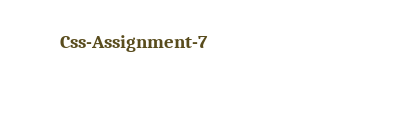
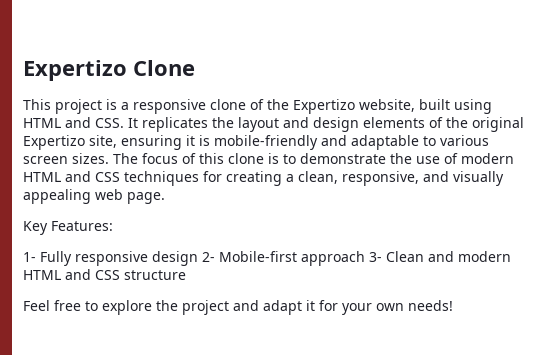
[60,35,208,52] Css-Assignment-7 -> [23,60,195,81] [23,99,492,114] [23,117,524,132] [23,135,489,150] [23,153,514,164] [23,171,504,186] [23,189,165,204] [23,221,113,235] [23,251,511,266] [23,269,186,280] [23,300,453,315] Expertizo Clone // This project is a responsive clone of the Expertizo website, built using HTML and CSS. It replicates the layout and design elements of the original Expertizo site, ensuring it is mobile-friendly and adaptable to various screen sizes. The focus of this clone is to demonstrate the use of modern HTML and CSS techniques for creating a clean, responsive, and visually appealing web page. // Key Features: // 1- Fully responsive design 2- Mobile-first approach 3- Clean and modern HTML and CSS structure // Feel free to explore the project and adapt it for your own needs!

